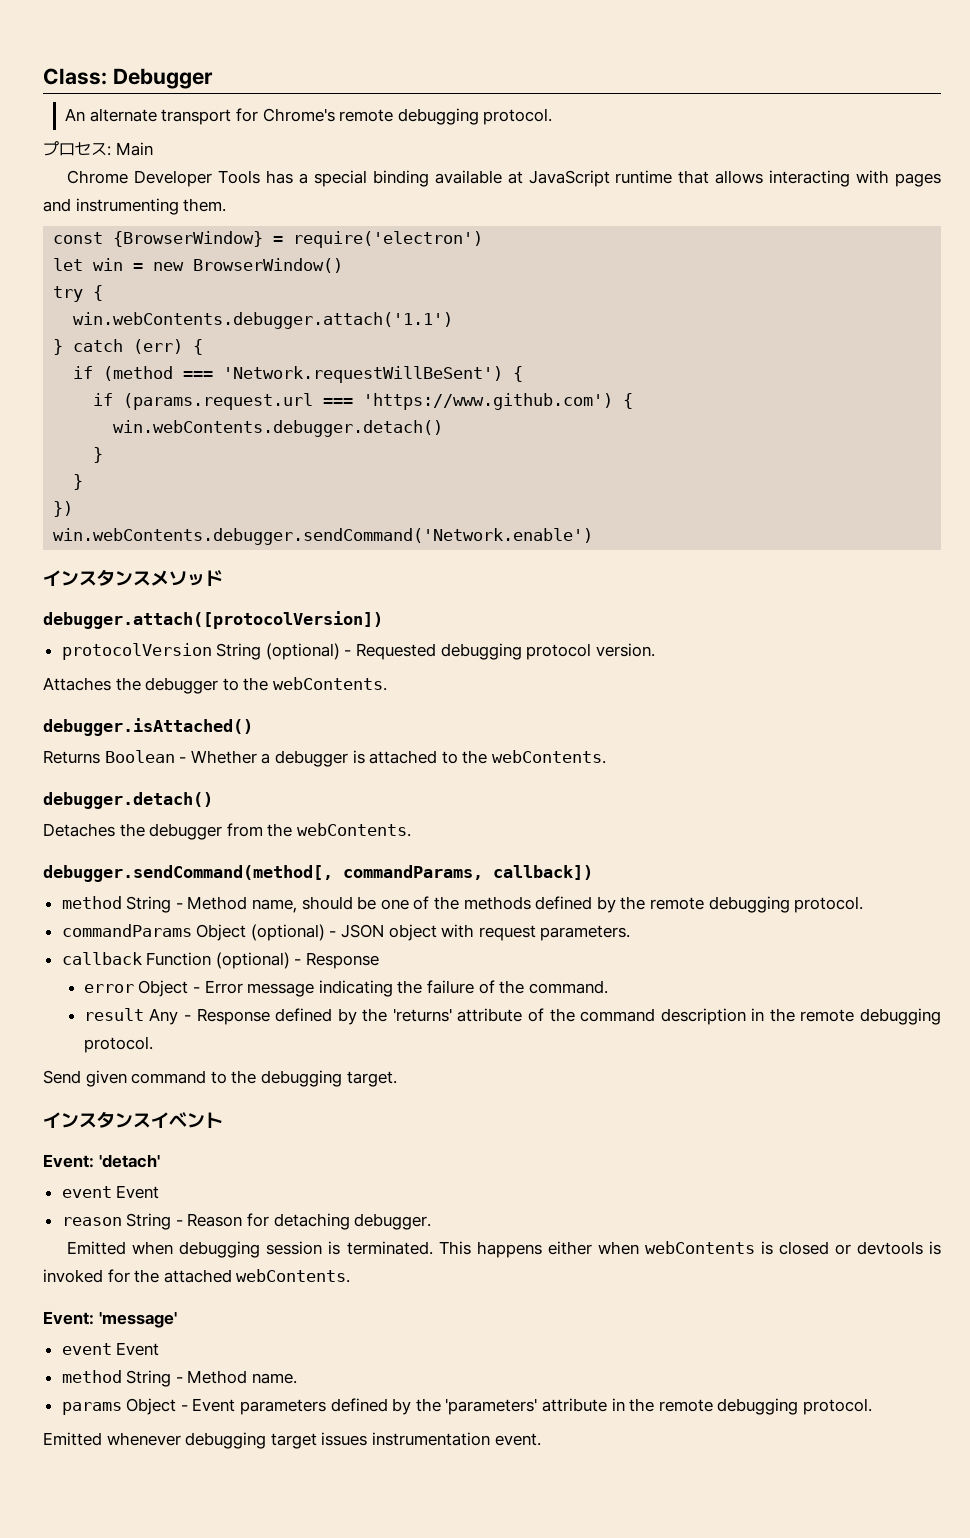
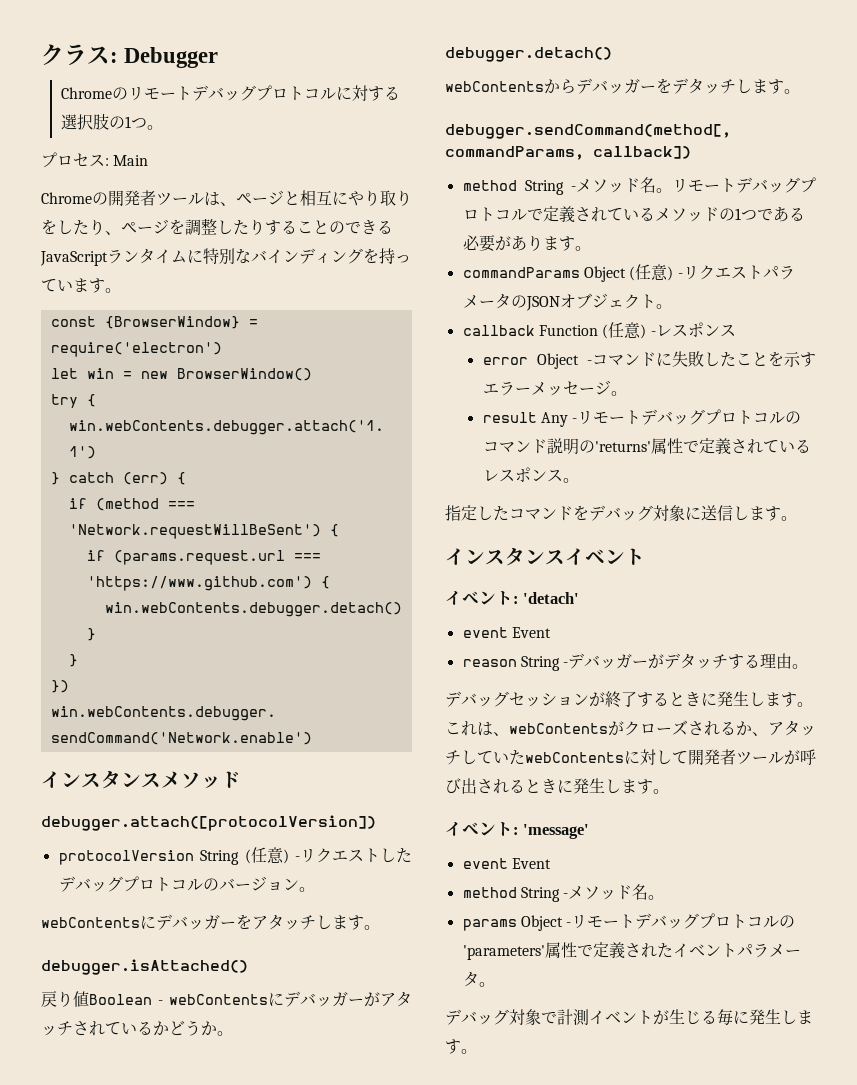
[43,68,107,85] Class: -> [41,44,118,66] クラス:
[65,108,553,125] An alternate transport for Chrome's remote debugging protocol. -> [61,85,401,101] [61,113,164,130] Chromeのリモートデバッグプロトコルに対する選択肢の1つ。
[134,170,941,187] [43,198,227,215] Developer Tools has a special binding available at JavaScript runtime that allows interacting with pages and instrumenting them. -> [92,190,412,206] [41,218,393,235] [40,248,411,266] [41,278,121,293] の開発者ツールは、ページと相互にやり取りをしたり、ページを調整したりすることのできるJavaScriptランタイムに特別なバインディングを持っています。
[265,643,655,660] [43,677,387,694] (optional) - Requested debugging protocol version. // Attaches the debugger to the webContents. -> [244,847,412,864] [58,876,315,892] [41,914,380,930] (任意) -リクエストしたデバッグプロトコルのバージョン。 // webContentsにデバッガーをアタッチします。
[43,750,100,764] Returns -> [41,991,89,1007] 戻り値
[190,750,606,767] [43,792,213,809] [43,823,411,840] Whether a debugger is attached to the webContents. // debugger.detach() // Detaches the debugger from the webContents. -> [169,991,412,1007] [41,1020,233,1036] [445,47,612,62] [445,78,800,94] webContentsにデバッガーがアタッチされているかどうか。 // debugger.detach() // webContentsからデバッガーをデタッチします。
[187,896,864,913] [61,924,631,941] [61,952,380,969] [83,980,608,997] [83,1008,941,1025] [83,1036,153,1053] [43,1070,397,1087] Method name, should be one of the methods defined by the remote debugging protocol. // commandParams Object (optional) - JSON object with request parameters. // callback Function (optional) - Response // error Object - Error message indicating the failure of the command. // result Any - Response defined by the 'returns' attribute of the command description in the remote debugging protocol. // Send given command to the debugging target. -> [576,177,816,193] [462,206,805,223] [462,235,591,252] [462,264,795,282] [462,293,672,311] [462,322,736,339] [482,351,816,369] [482,380,627,396] [482,409,802,427] [482,438,811,455] [482,467,579,483] [445,505,797,521] メソッド名。リモートデバッグプロトコルで定義されているメソッドの1つである必要があります。 // commandParams Object (任意) -リクエストパラメータのJSONオブジェクト。 // callback Function (任意) -レスポンス // error Object -コマンドに失敗したことを示すエラーメッセージ。 // result Any -リモートデバッグプロトコルのコマンド説明の'returns'属性で定義されているレスポンス。 // 指定したコマンドをデバッグ対象に送信します。
[43,1154,94,1168] Event: -> [445,590,519,605] イベント:
[187,1213,432,1230] [67,1241,941,1258] [43,1269,351,1283] [43,1311,94,1325] Reason for detaching debugger. // Emitted when debugging session is terminated. This happens either when webContents is closed or devtools is invoked for the attached webContents. // Event: -> [568,653,809,669] [445,691,813,708] [445,720,816,736] [445,749,816,765] [445,778,669,794] [445,821,519,836] デバッガーがデタッチする理由。 // デバッグセッションが終了するときに発生します。これは、webContentsがクローズされるか、アタッチしていたwebContentsに対して開発者ツールが呼び出されるときに発生します。 // イベント:
[187,1370,298,1384] Method name. -> [568,884,665,900] メソッド名。
[192,1398,872,1415] [43,1432,541,1449] Event parameters defined by the 'parameters' attribute in the remote debugging protocol. // Emitted whenever debugging target issues instrumentation event. -> [571,913,796,929] [462,942,801,960] [462,971,495,987] [445,1009,813,1026] [445,1039,477,1054] リモートデバッグプロトコルの'parameters'属性で定義されたイベントパラメータ。 // デバッグ対象で計測イベントが生じる毎に発生します。

